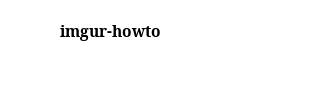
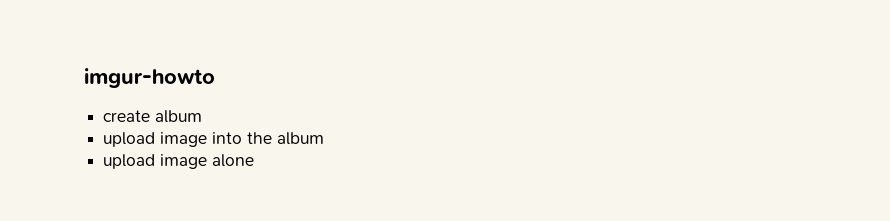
(161, 33) none -> [103,110,203,123] [103,132,325,147] [103,154,255,169] // create album // upload image into the album // upload image alone

